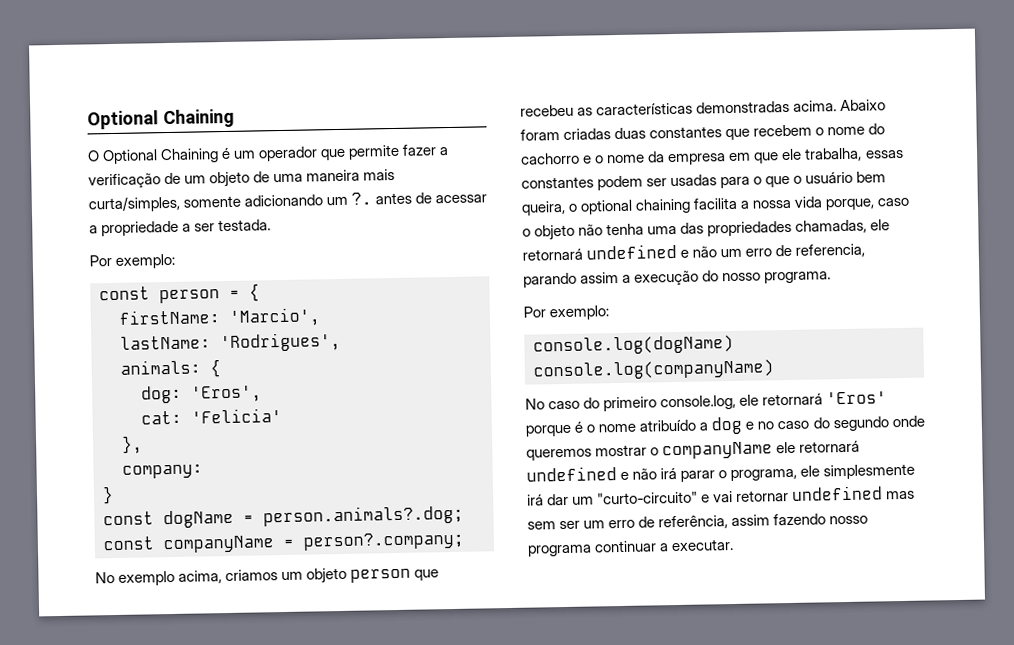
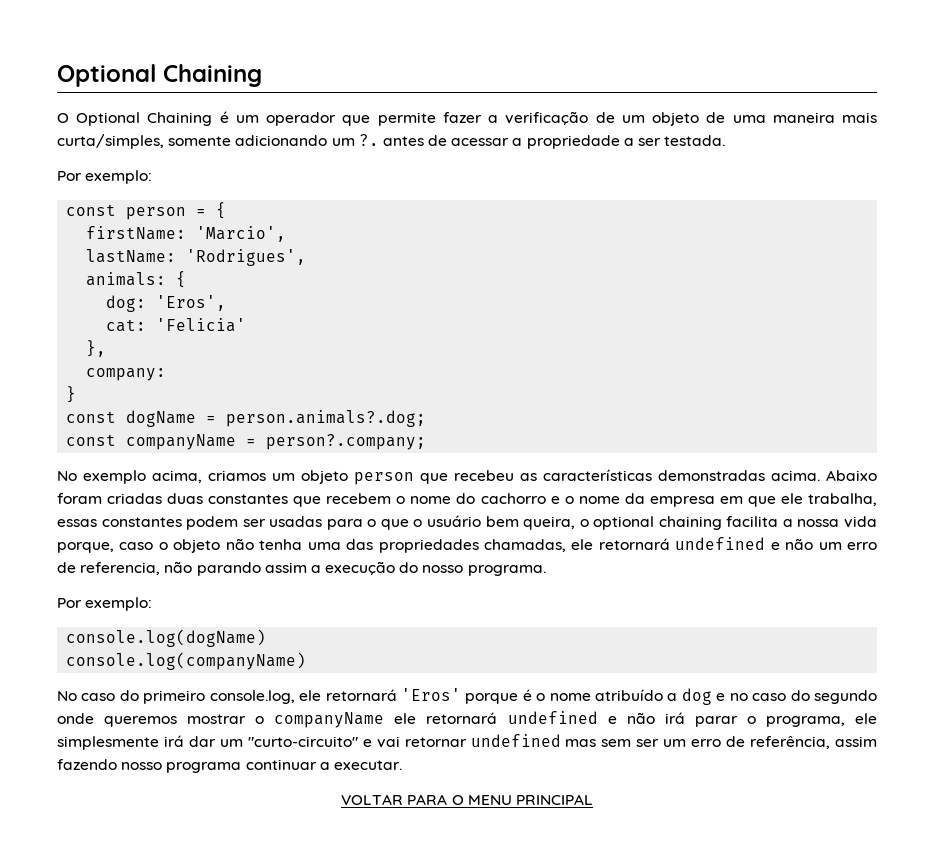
(866, 250) none -> [164,561,193,573] não
(735, 545) none -> [341,794,593,805] // VOLTAR PARA O MENU PRINCIPAL

